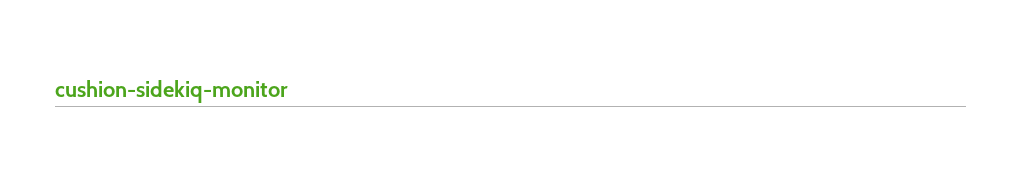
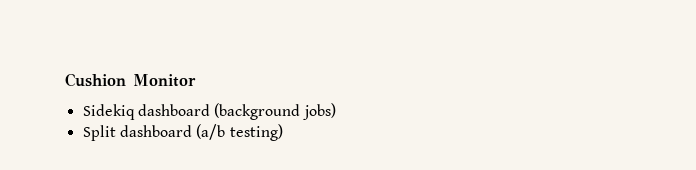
[55,80,288,103] cushion-sidekiq-monitor -> [65,73,196,87] [82,103,336,120] [82,124,283,141] Cushion Monitor // Sidekiq dashboard (background jobs) // Split dashboard (a/b testing)

